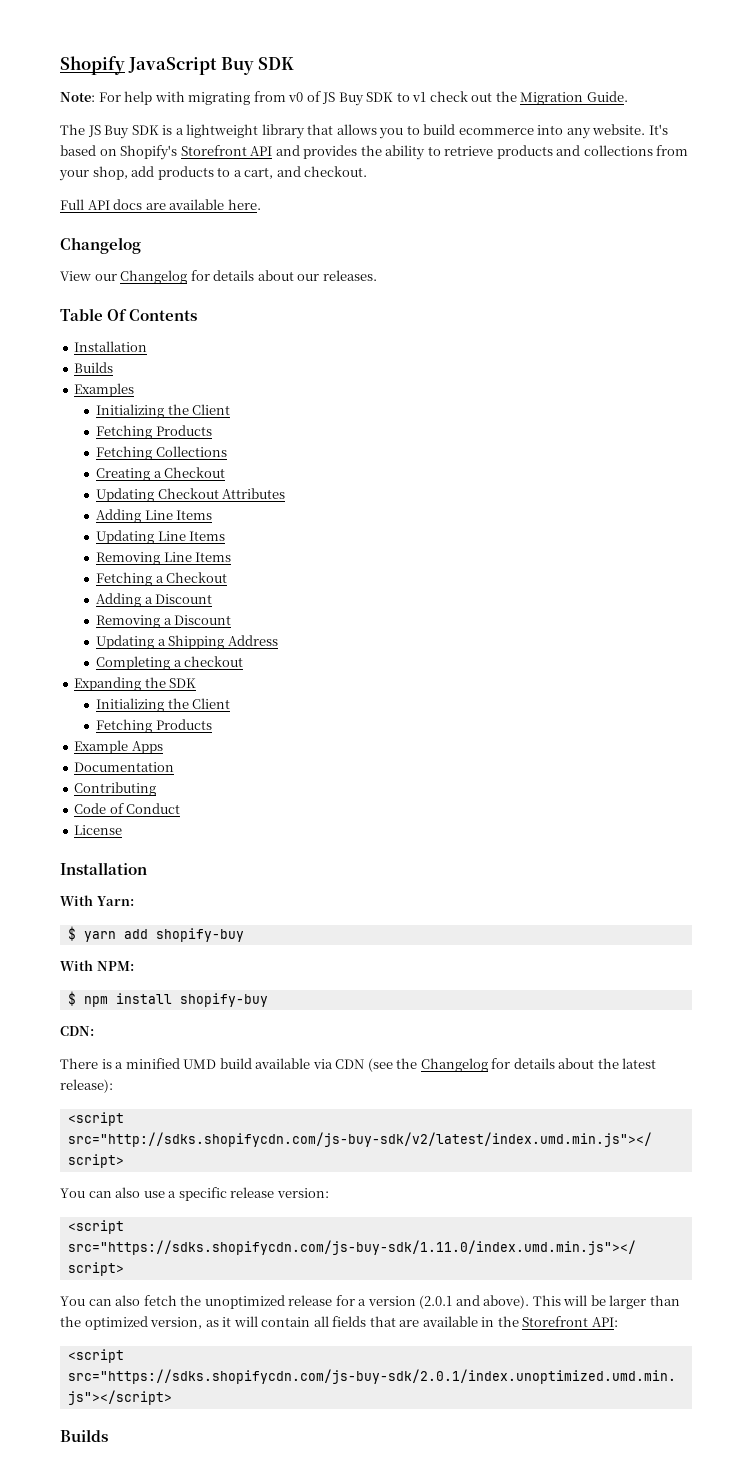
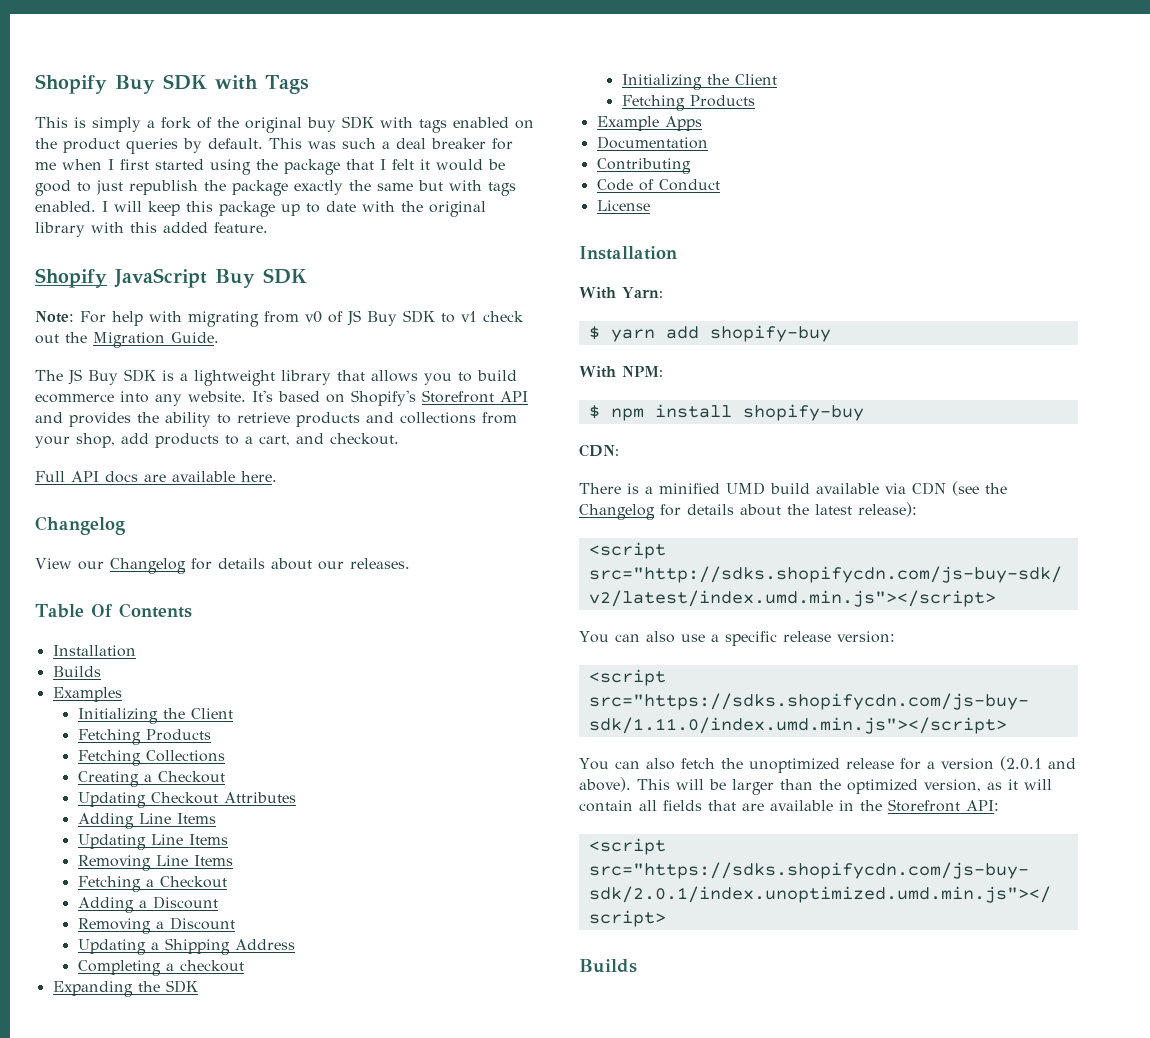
[60,56,125,75] Shopify -> [35,74,309,94] [35,116,534,133] [35,138,513,154] [35,159,505,175] [35,180,516,196] [35,201,486,217] [35,222,268,237] [35,268,107,288] Shopify Buy SDK with Tags // This is simply a fork of the original buy SDK with tags enabled on the product queries by default. This was such a deal breaker for me when I first started using the package that I felt it would be good to just republish the package exactly the same but with tags enabled. I will keep this package up to date with the original library with this added feature. // Shopify

